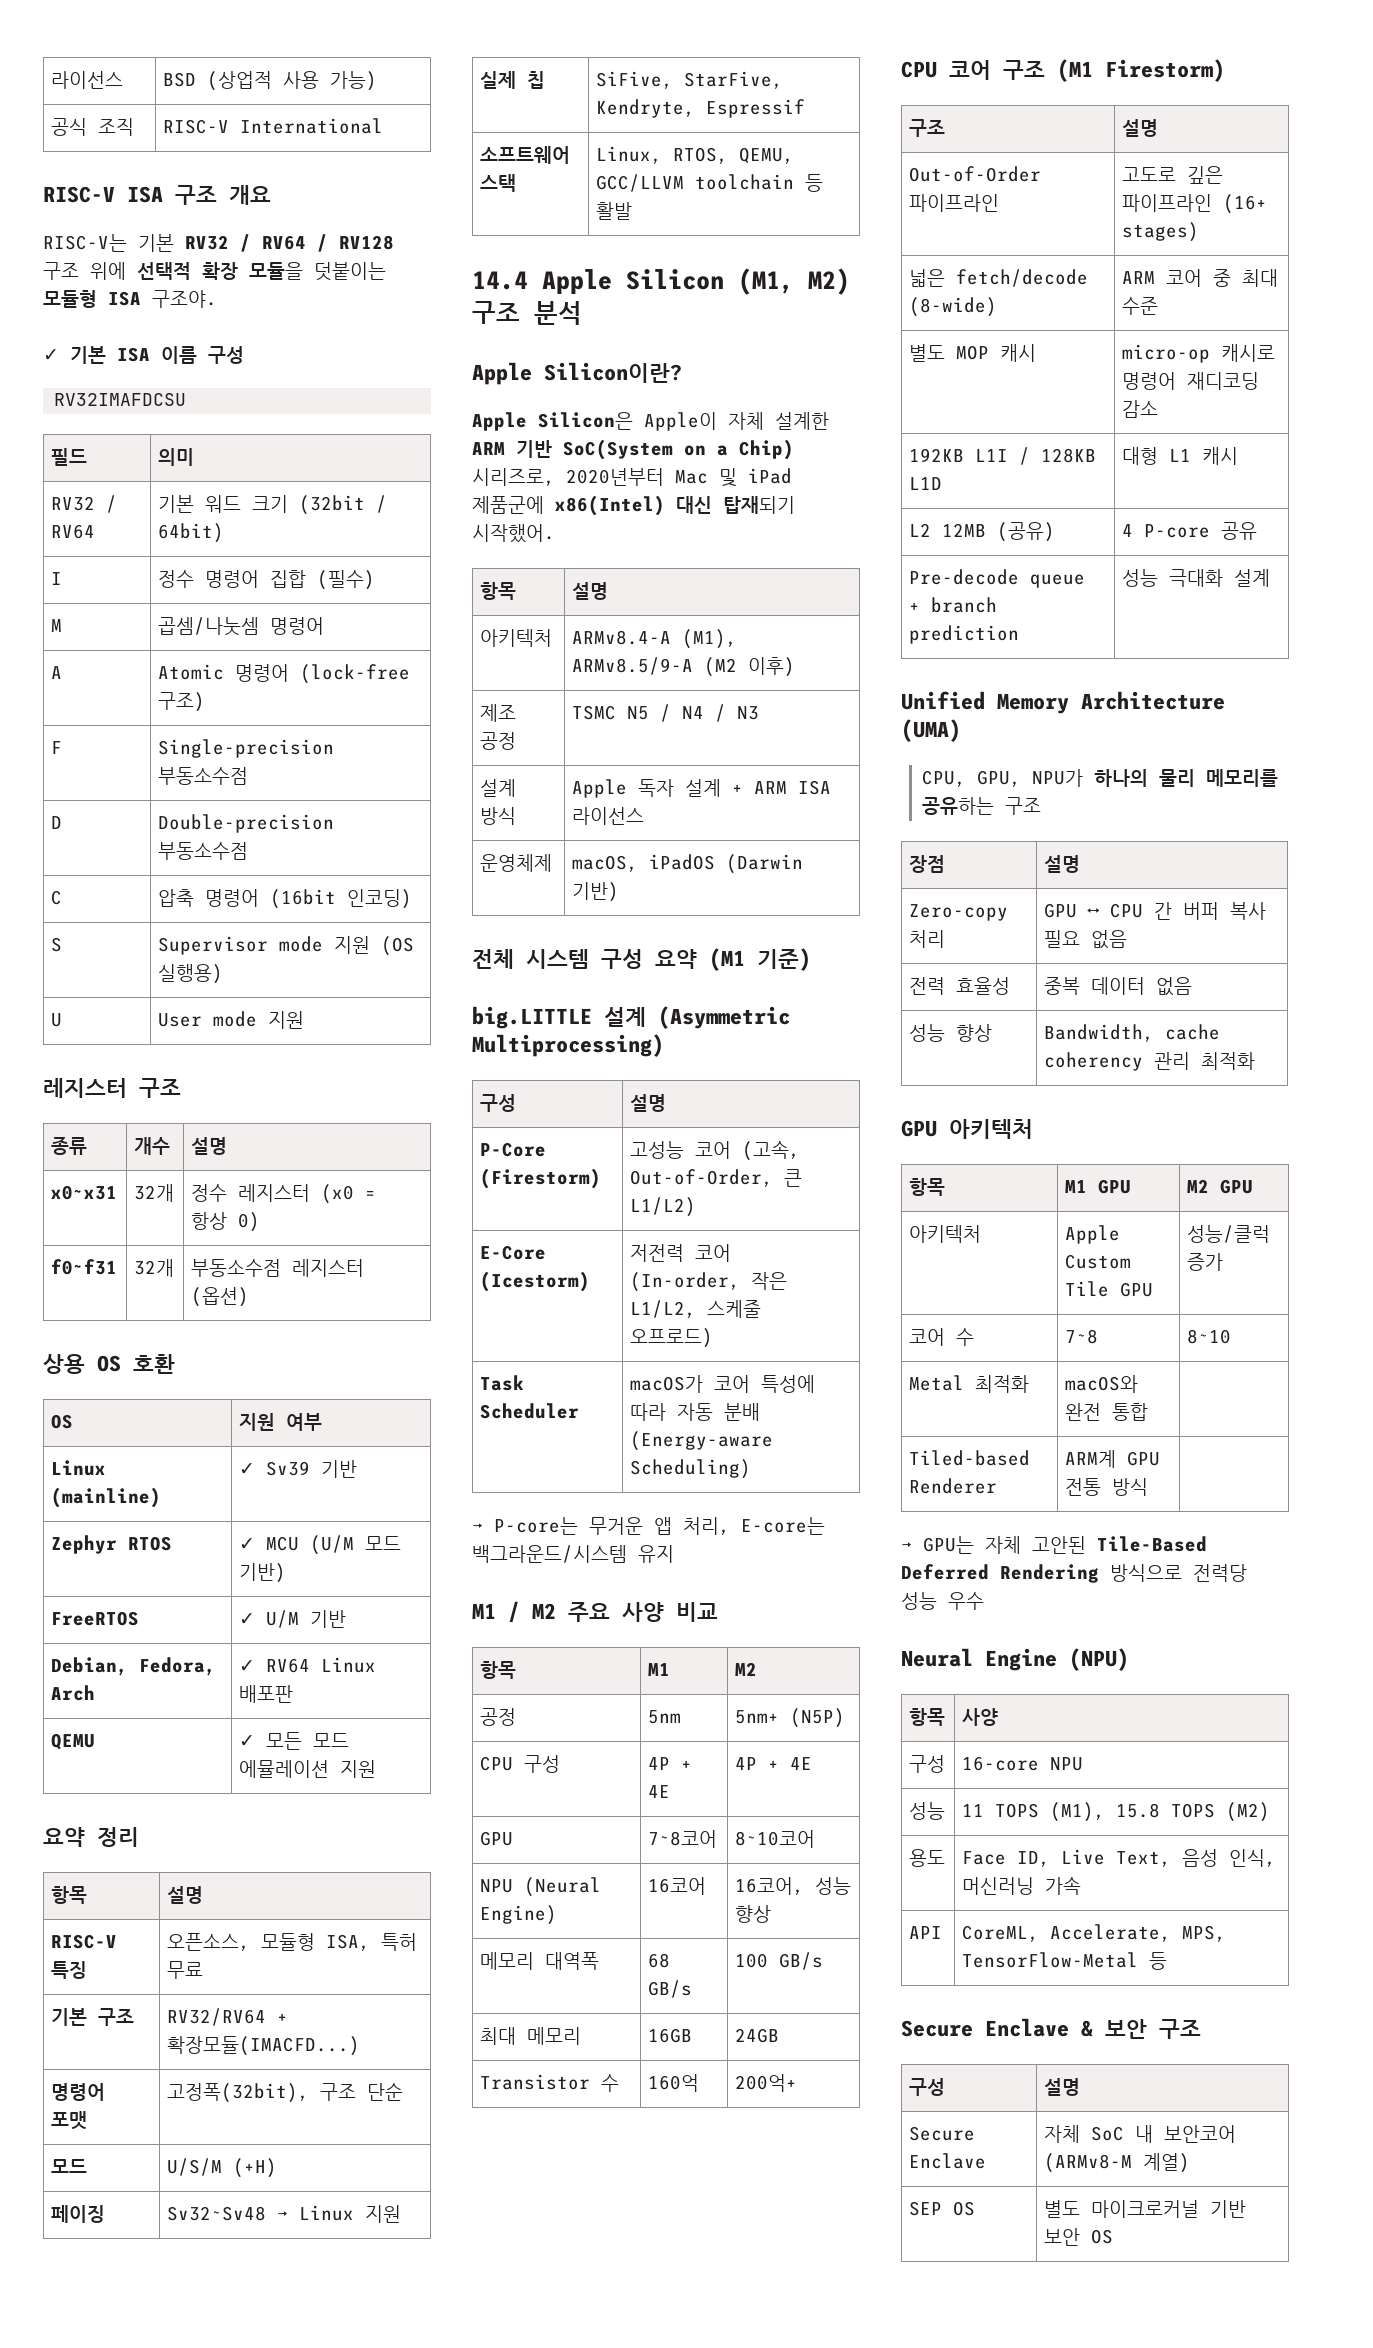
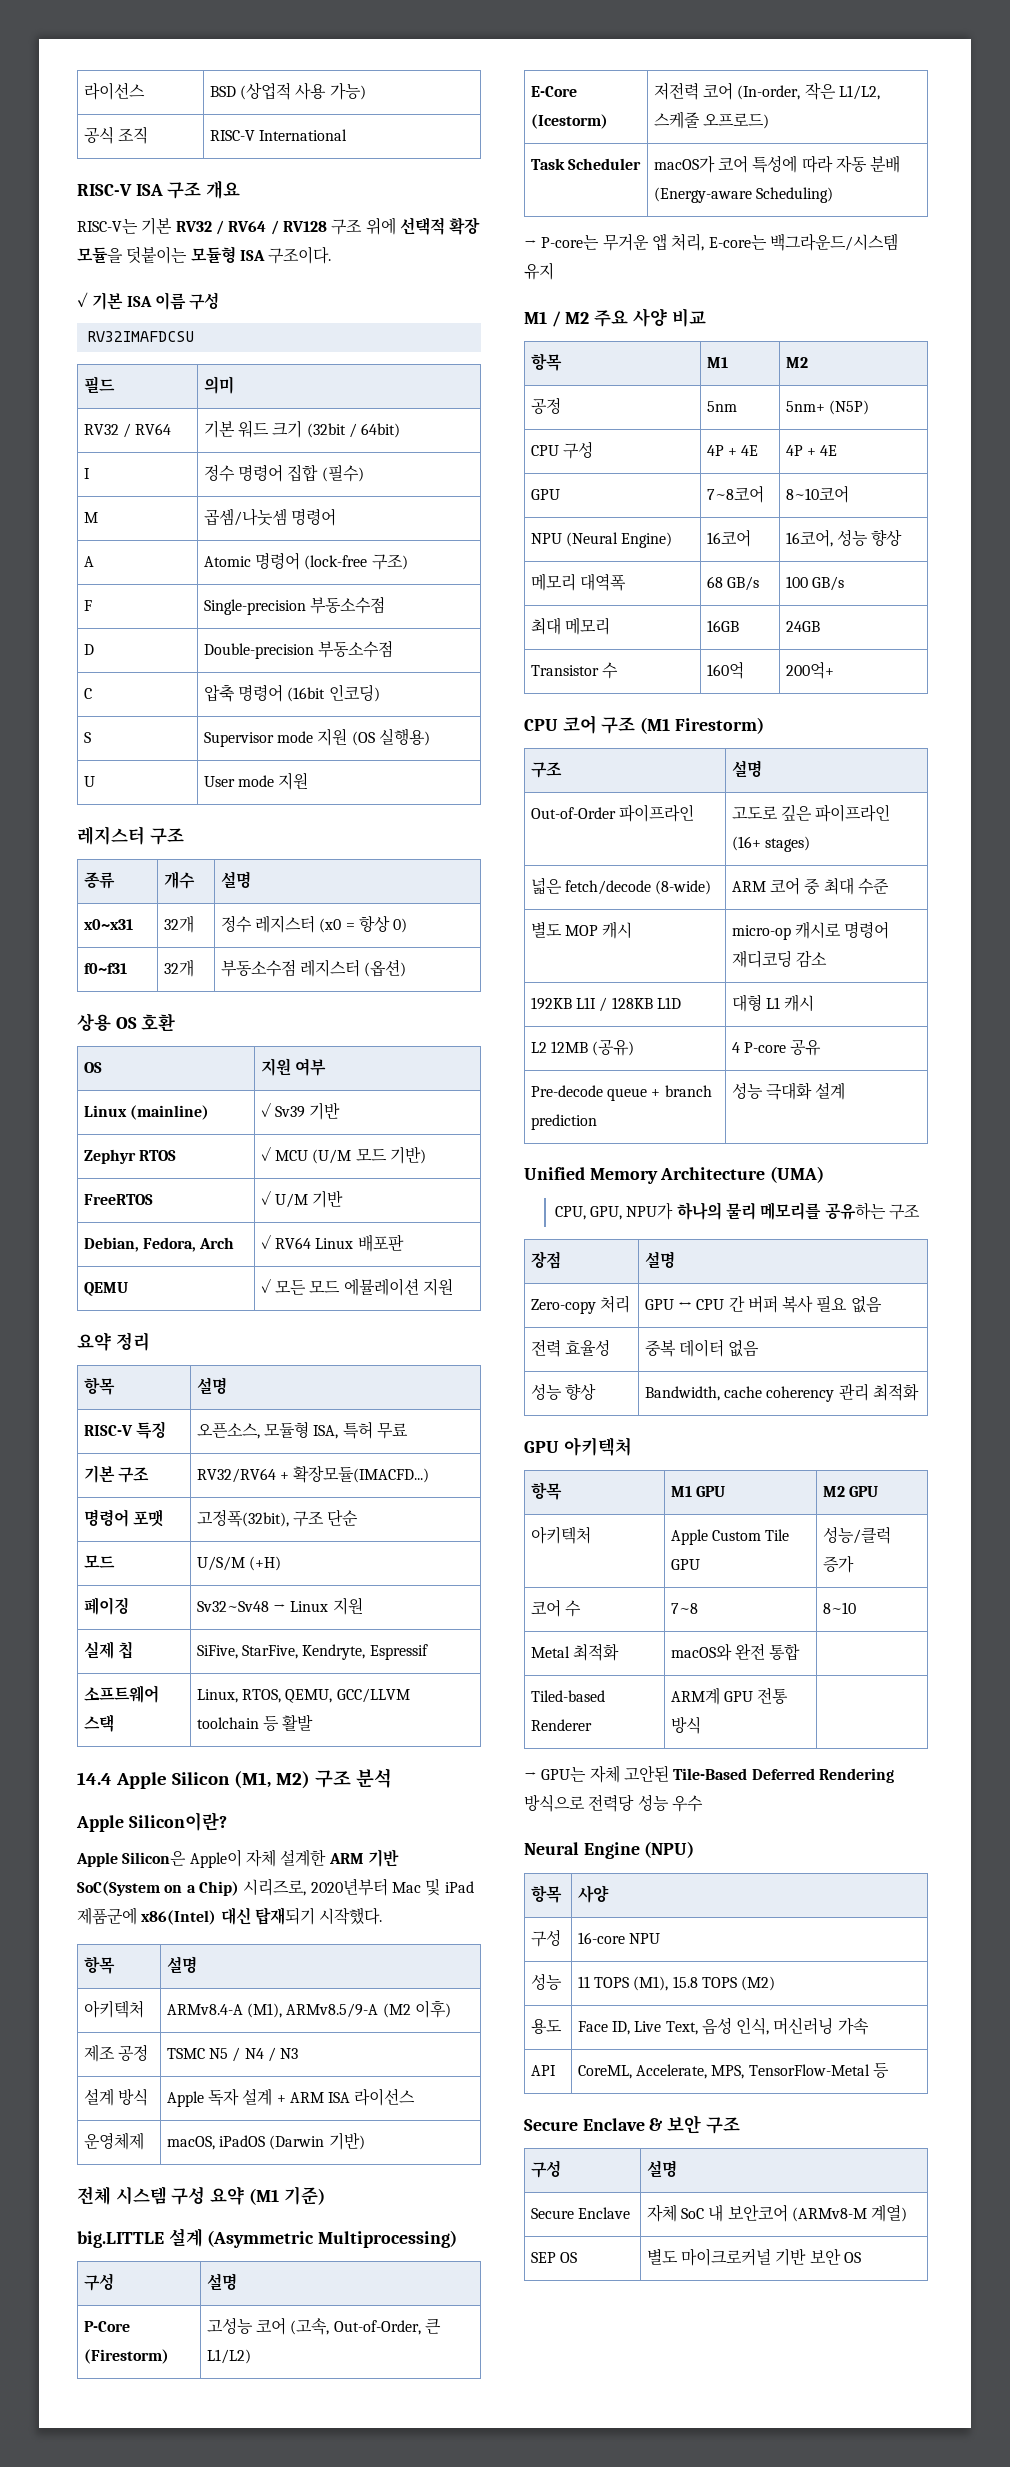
[152,290,217,308] 구조야. -> [268,246,332,264] 구조이다.
[472,524,555,543] 시작했어. -> [319,1907,383,1925] 시작했다.

